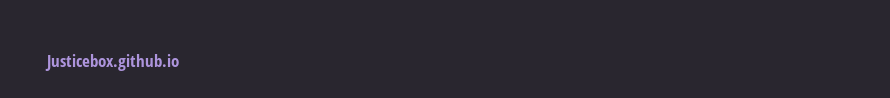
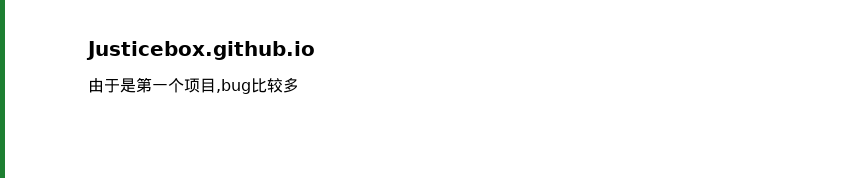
(179, 62) none -> [88,77,299,94] // 由于是第一个项目,bug比较多

